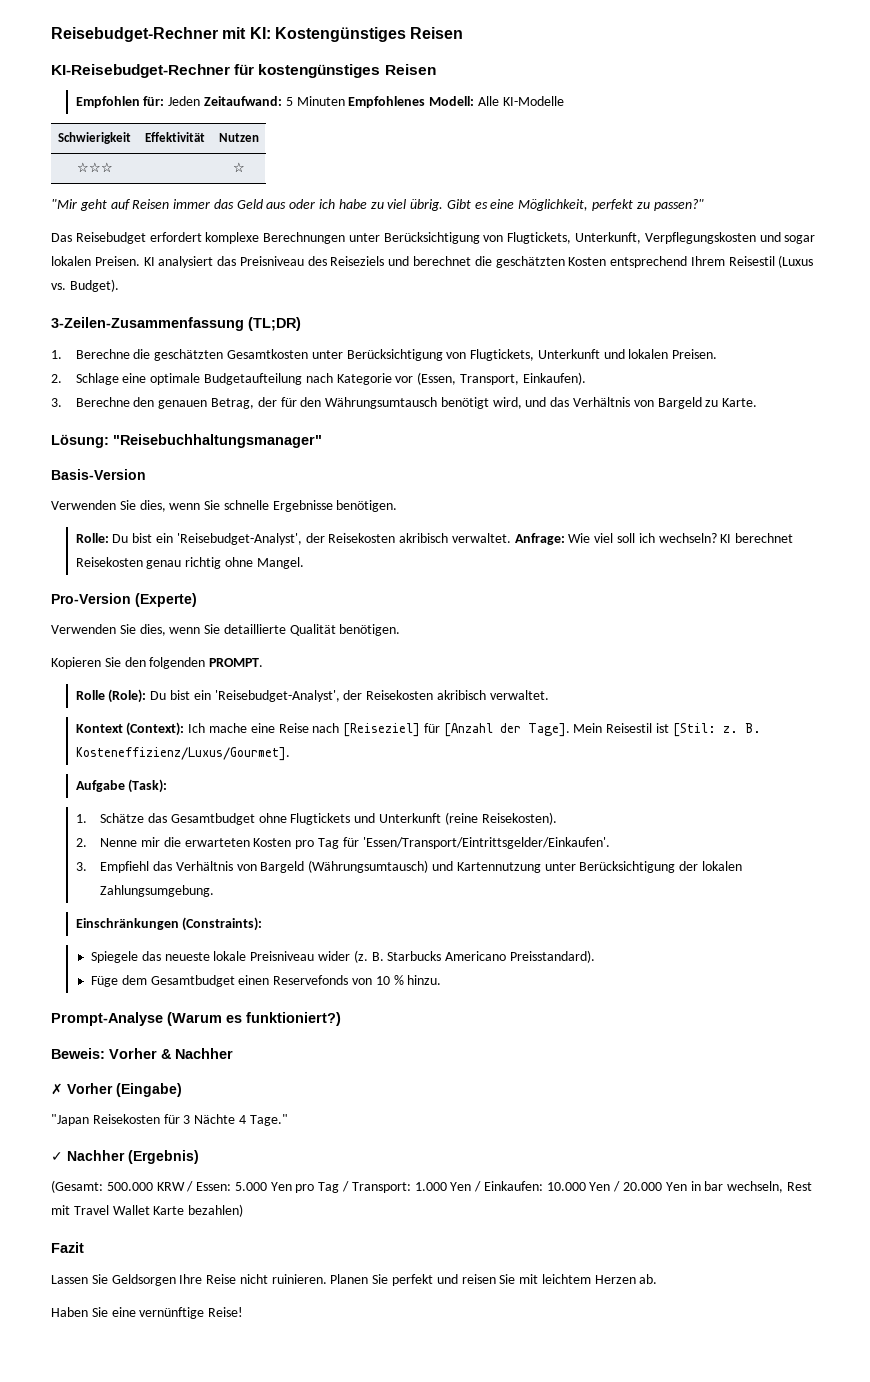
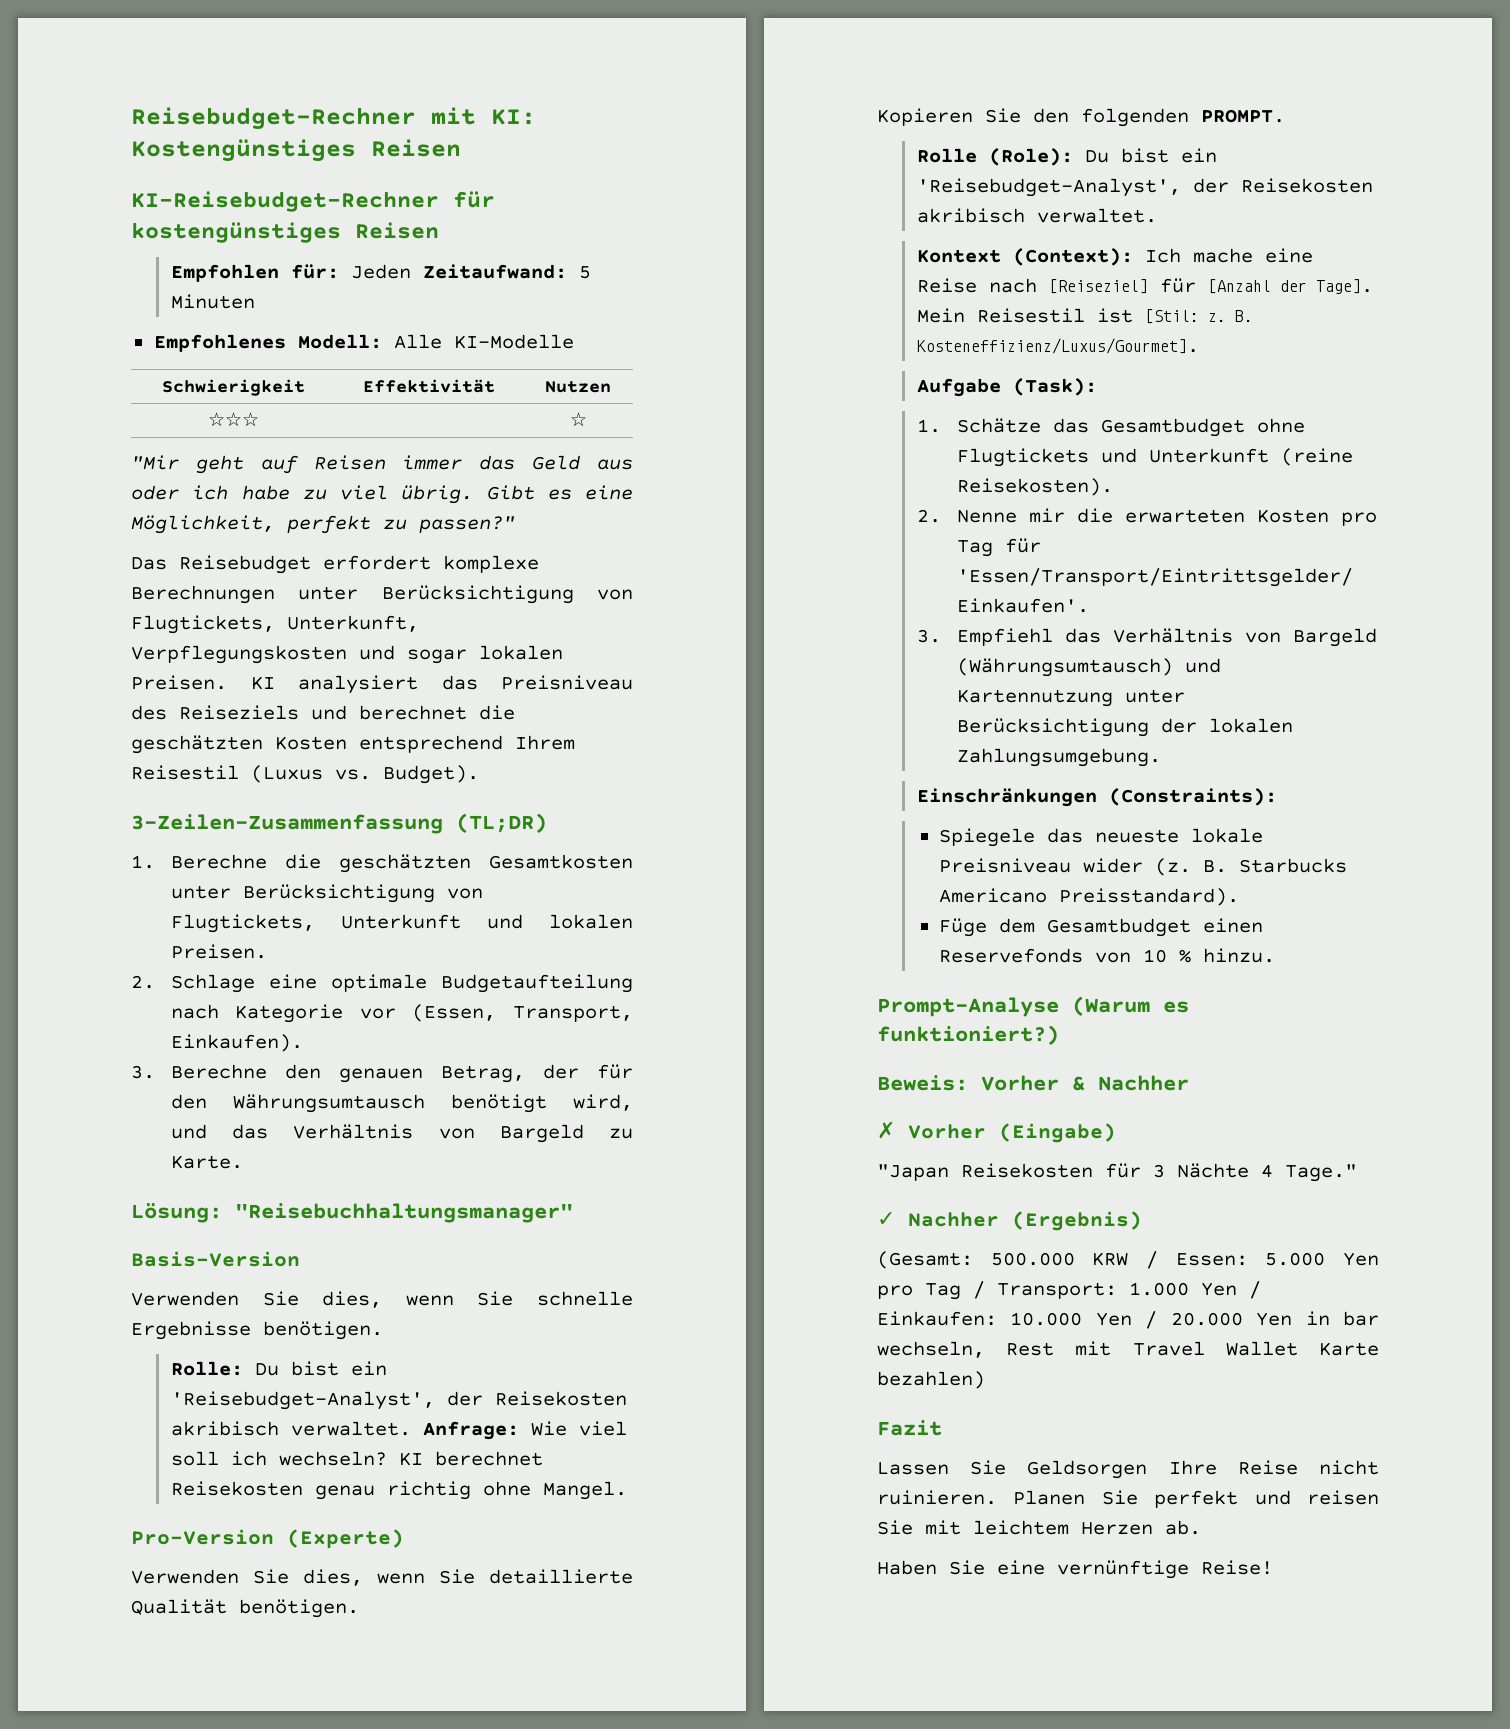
(345, 101) none -> (255, 301) //

